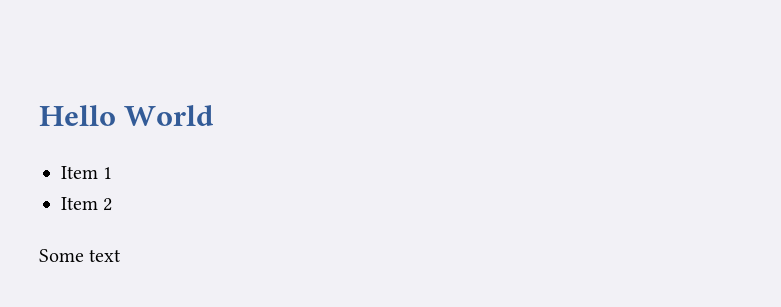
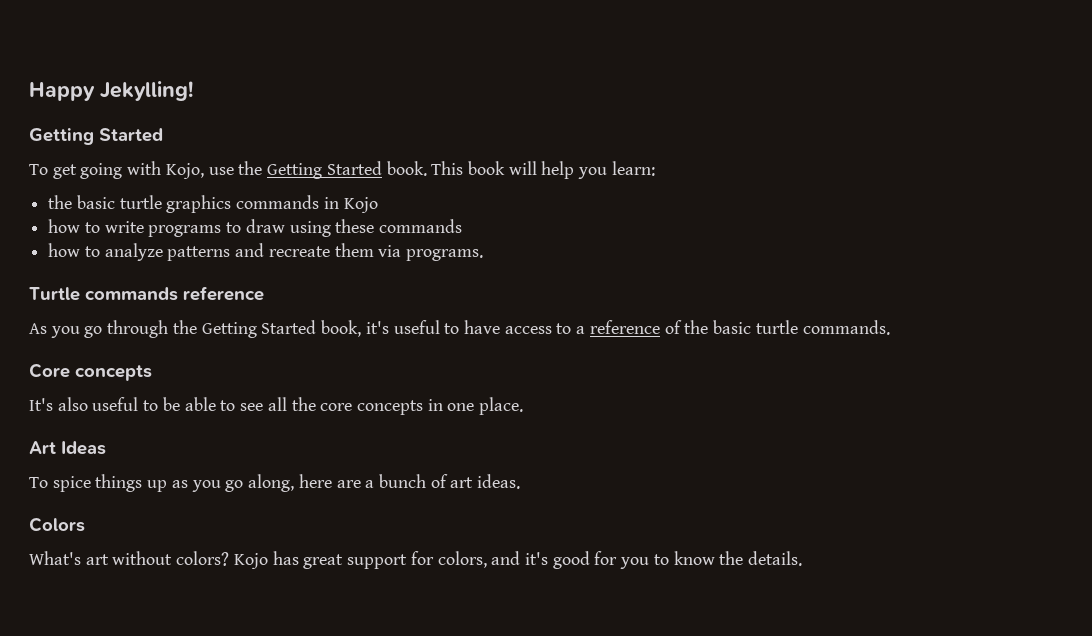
[39,105,215,126] [61,166,113,179] [61,197,113,211] [39,249,122,262] Hello World // Item 1 // Item 2 // Some text -> [29,81,193,101] [29,128,163,145] [29,161,655,179] [48,195,378,213] [48,219,463,237] [48,243,484,261] [29,286,264,301] [29,320,890,338] [29,363,152,381] [29,397,524,415] [29,441,106,455] [29,474,521,492] [29,517,85,532] [29,551,803,569] Happy Jekylling! // Getting Started // To get going with Kojo, use the Getting Started book. This book will help you learn: // the basic turtle graphics commands in Kojo // how to write programs to draw using these commands // how to analyze patterns and recreate them via programs. // Turtle commands reference // As you go through the Getting Started book, it's useful to have access to a reference of the basic turtle commands. // Core concepts // It's also useful to be able to see all the core concepts in one place. // Art Ideas // To spice things up as you go along, here are a bunch of art ideas. // Colors // What's art without colors? Kojo has great support for colors, and it's good for you to know the details.

